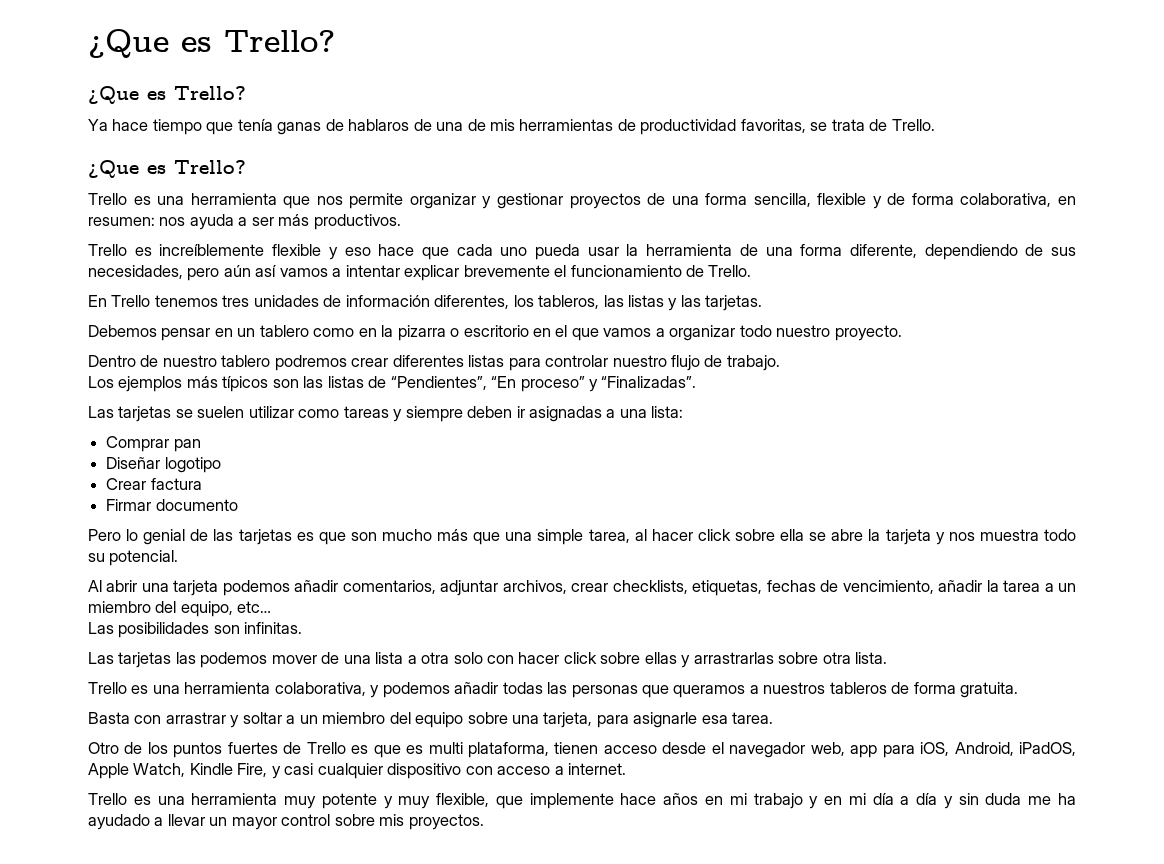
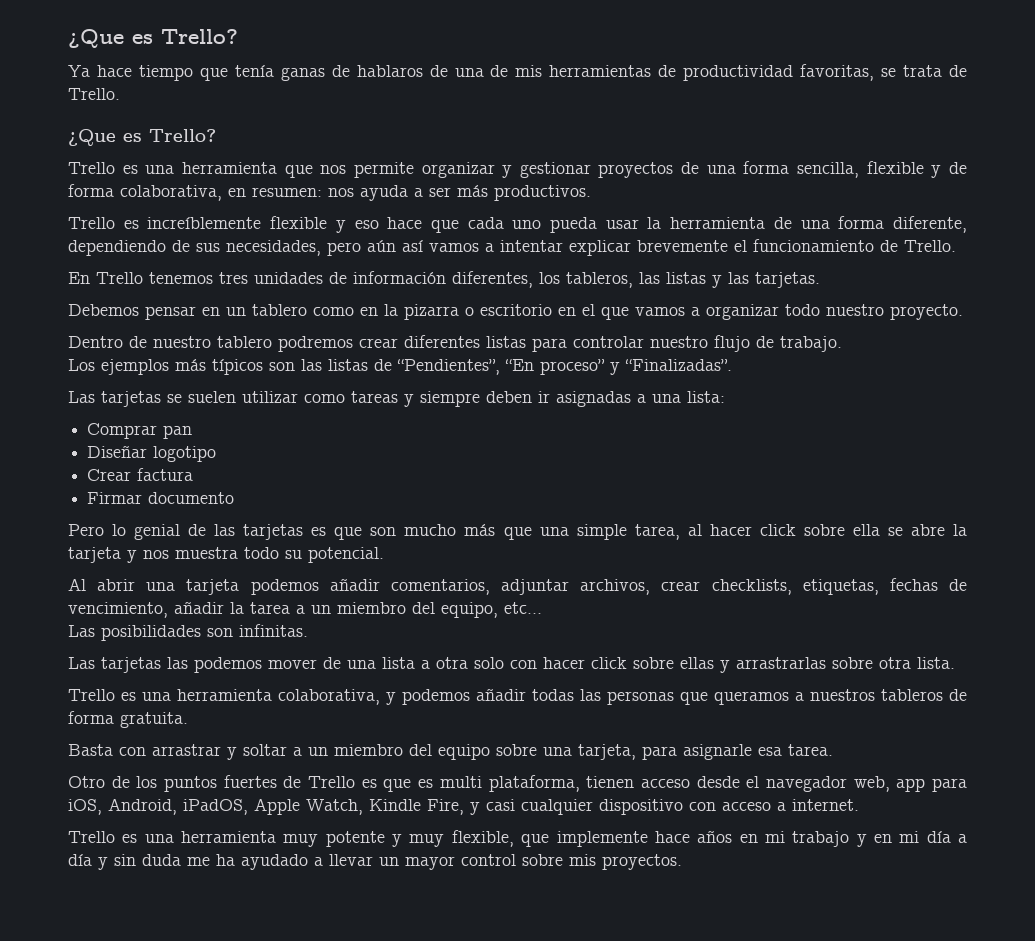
[88,29,335,58] [88,86,246,104] ¿Que es Trello? // ¿Que es Trello? -> [68,29,238,48] ¿Que es Trello?

